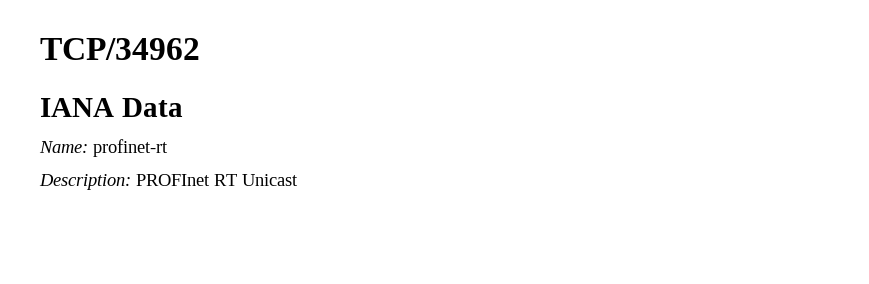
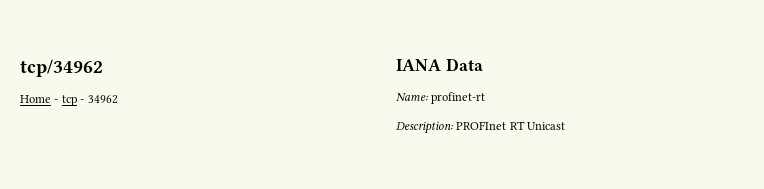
[40,38,200,60] TCP/34962 -> [20,59,103,77] [20,95,118,106] tcp/34962 // Home - tcp - 34962

